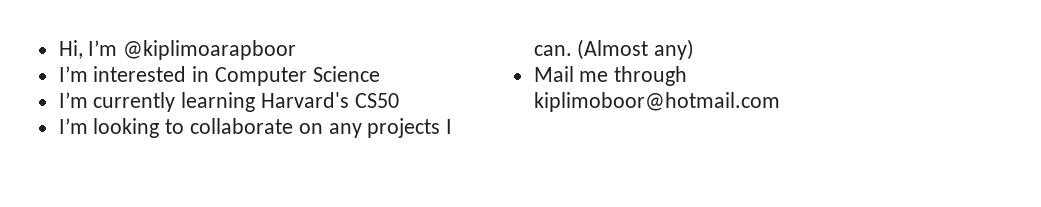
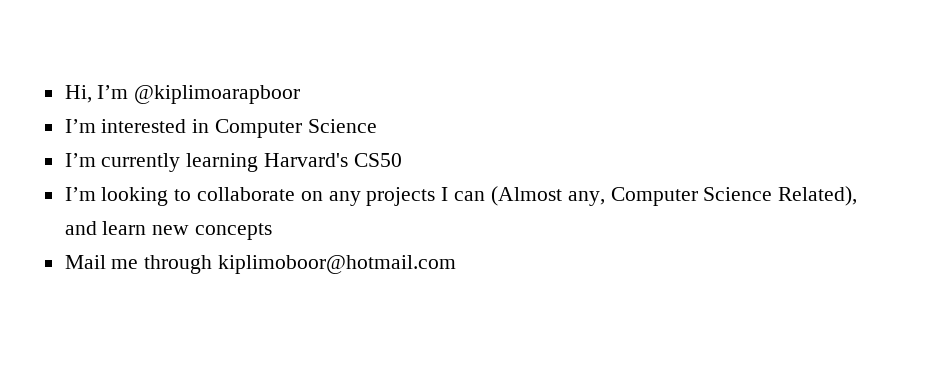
[533,39,695,60] can. (Almost any) -> [454,186,858,206] [64,221,273,240] can (Almost any, Computer Science Related), and learn new concepts

